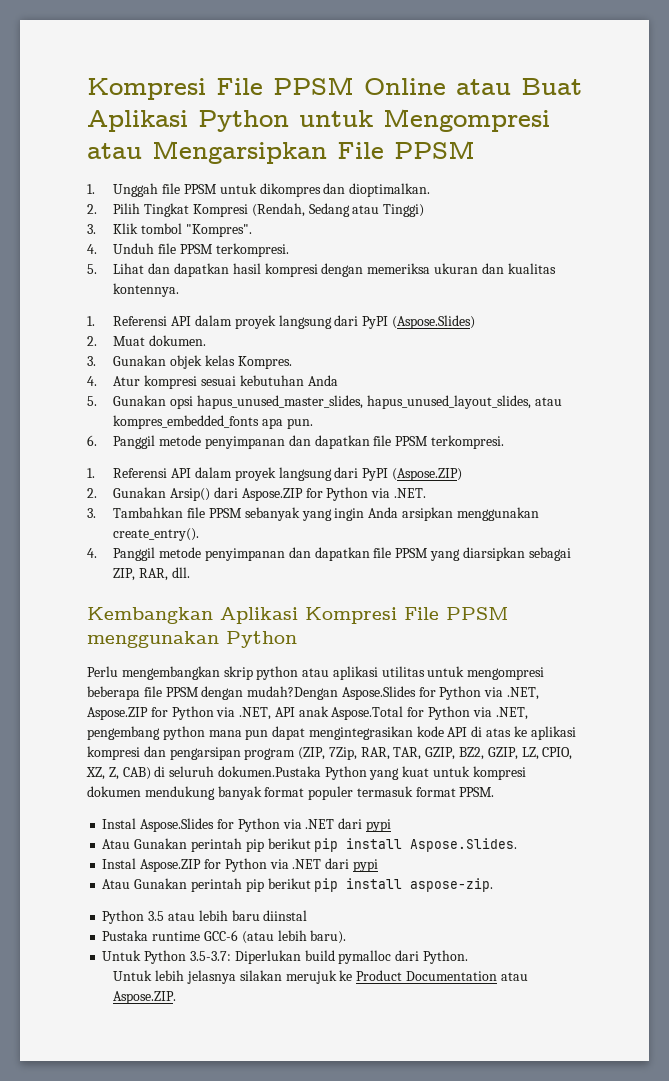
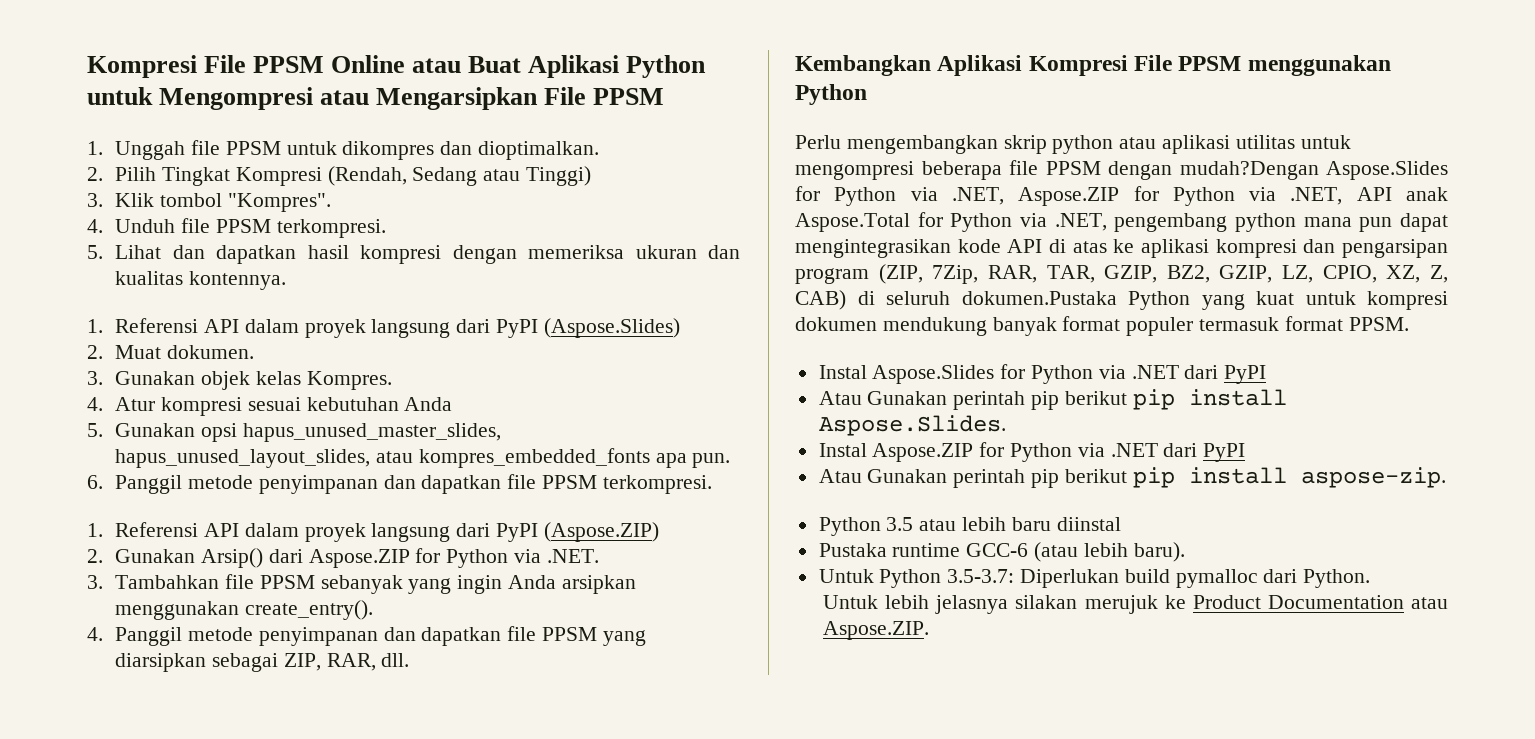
[365,819,391,832] pypi -> [1224,365,1267,384] PyPI
[352,859,378,872] pypi -> [1203,443,1246,462] PyPI

